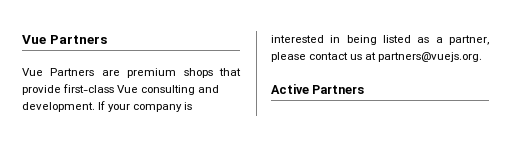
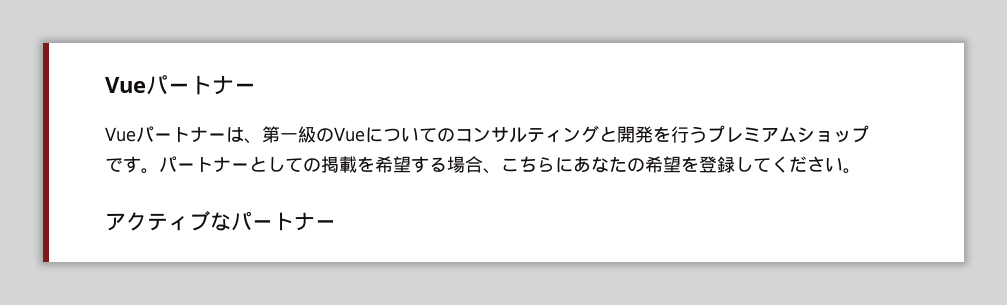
[22,35,107,44] [22,68,242,78] [22,84,220,95] [22,101,193,112] [271,35,489,45] [271,52,483,62] [271,84,365,94] Vue Partners // Vue Partners are premium shops that provide first-class Vue consulting and development. If your company is interested in being listed as a partner, please contact us at partners@vuejs.org. // Active Partners -> [105,75,256,95] [105,125,869,144] [105,156,861,174] [105,211,336,231] Vueパートナー // Vueパートナーは、第一級のVueについてのコンサルティングと開発を行うプレミアムショップです。パートナーとしての掲載を希望する場合、こちらにあなたの希望を登録してください。 // アクティブなパートナー

